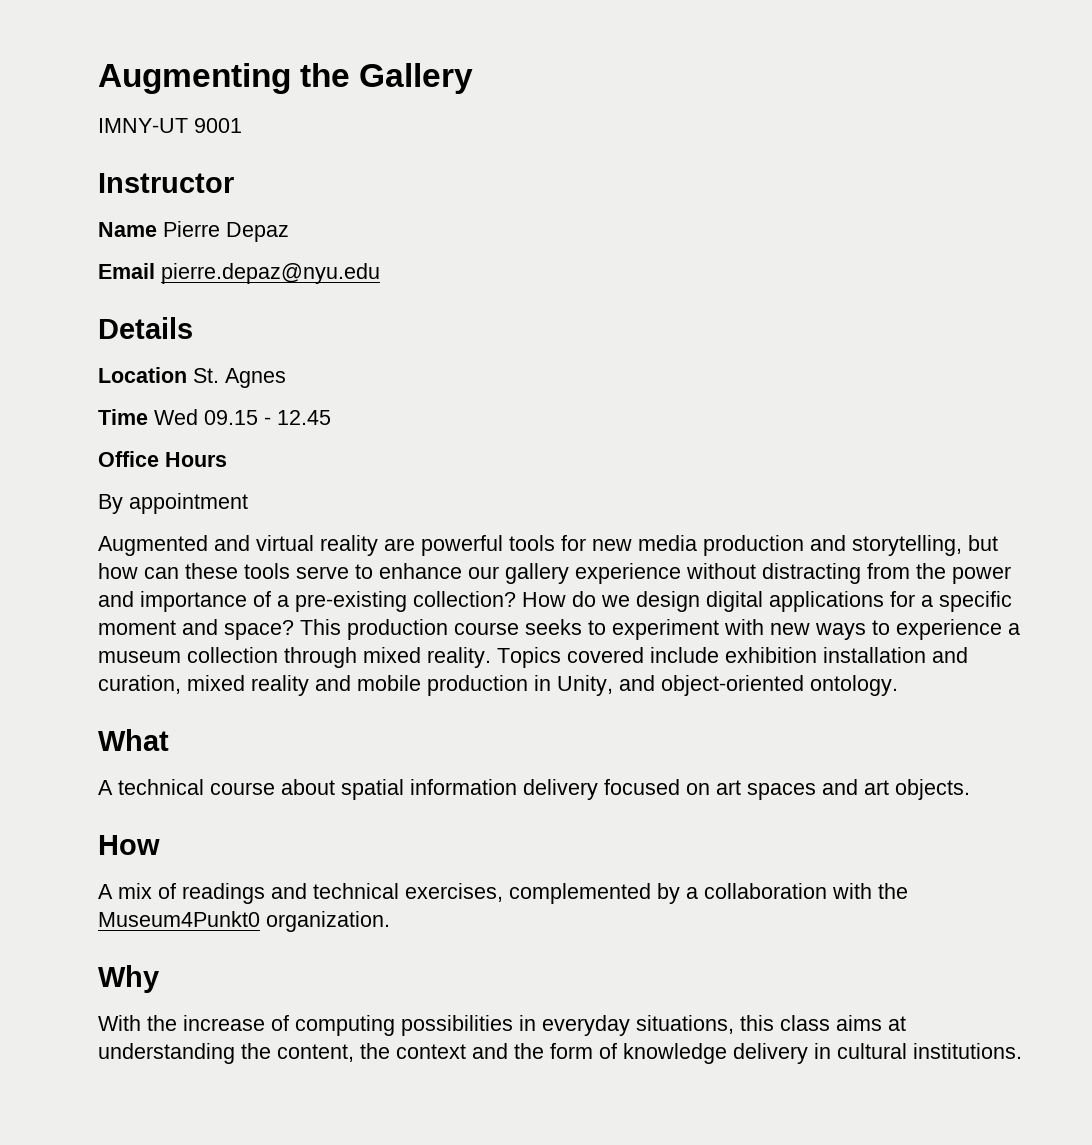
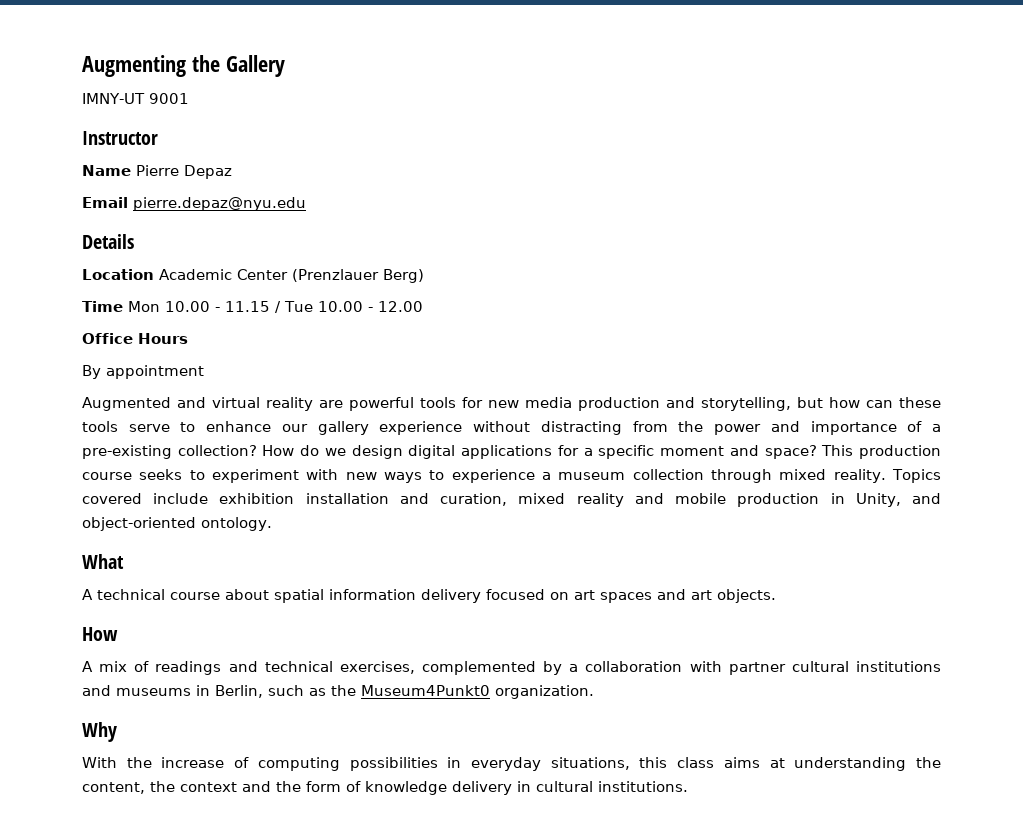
[193,368,286,388] [98,409,331,425] St. Agnes // Time Wed 09.15 - 12.45 -> [159,269,424,283] [82,301,423,313] Academic Center (Prenzlauer Berg) // Time Mon 10.00 - 11.15 / Tue 10.00 - 12.00
(872, 891) none -> [728,661,941,675] [82,685,326,698] partner cultural institutions and museums in Berlin, such as

